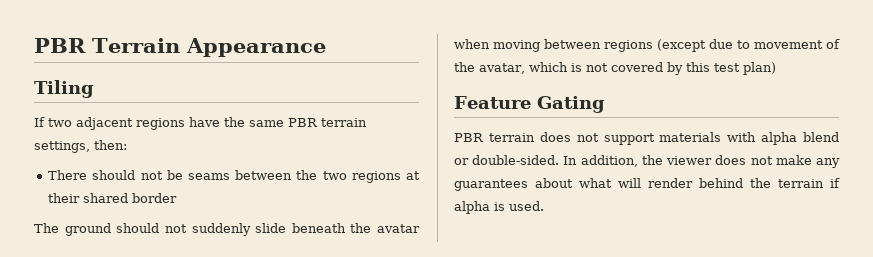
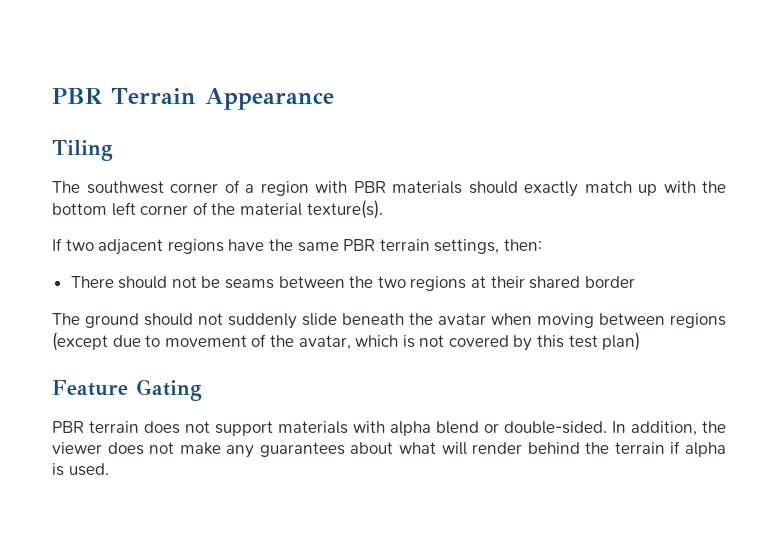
(94, 89) none -> [52,180,726,197] [52,200,383,219] // The southwest corner of a region with PBR materials should exactly match up with the bottom left corner of the material texture(s).

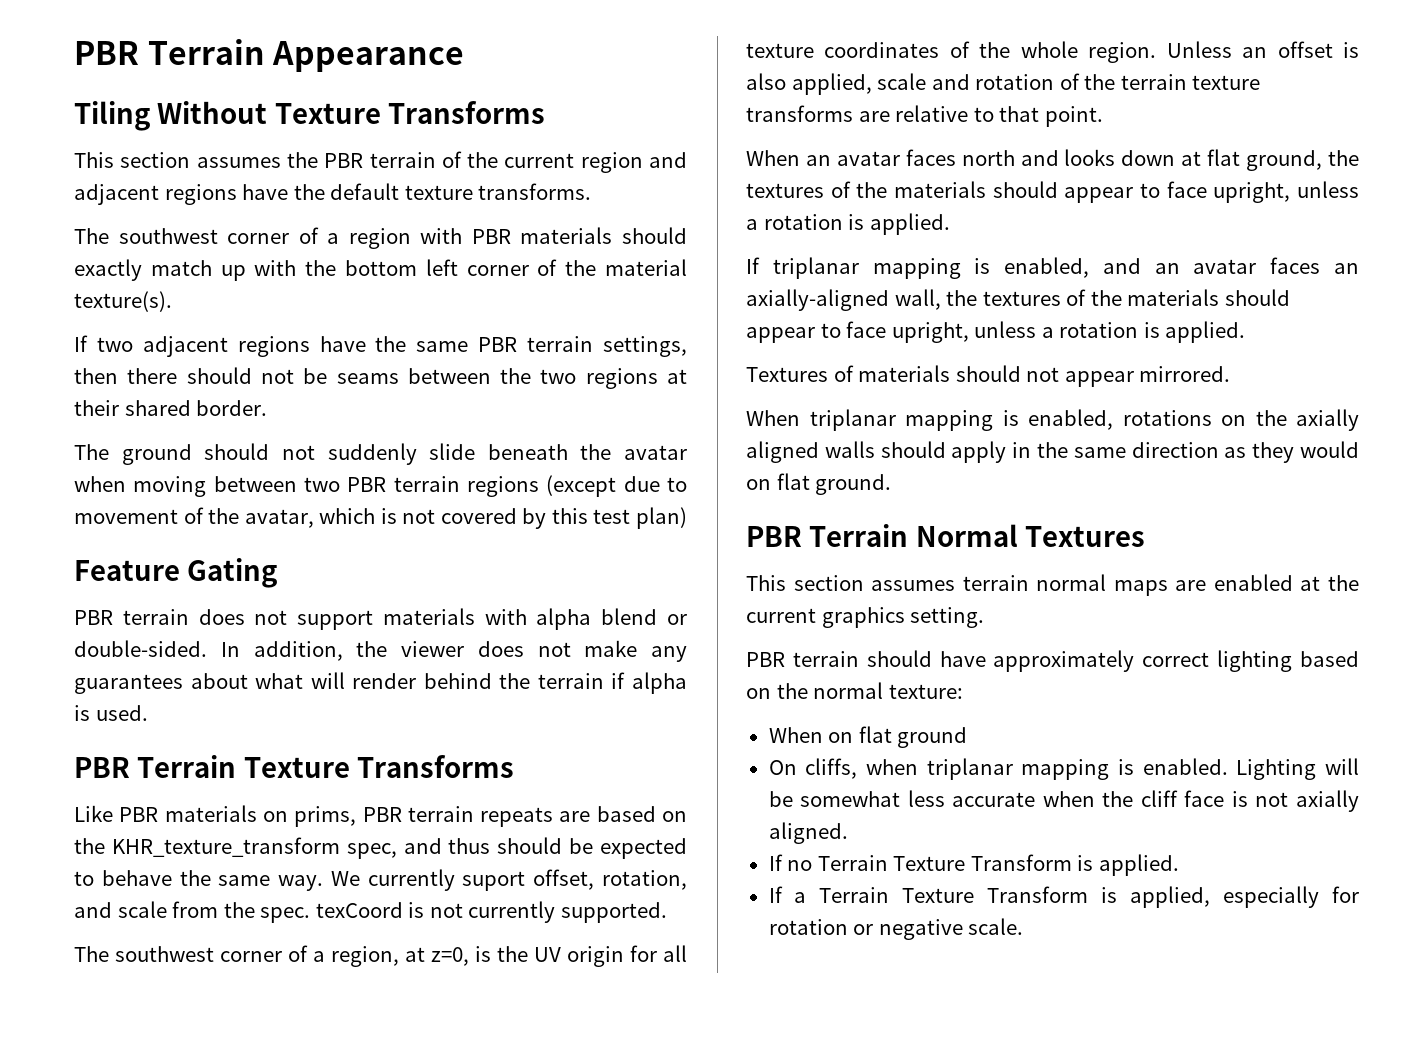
(113, 150) none -> [157,101,546,124] [74,151,687,173] [74,183,592,205] Without Texture Transforms // This section assumes the PBR terrain of the current region and adjacent regions have the default texture transforms.
[503,239,542,251] [70,276,114,288] then: // There -> [74,368,178,384] then there
[584,276,635,288] border -> [196,400,268,416] border.
(665, 319) none -> [304,476,460,492] two PBR terrain
(109, 469) none -> [74,755,515,778] [74,805,687,827] [74,837,687,859] [74,869,687,891] [74,901,667,923] [74,945,687,967] [746,41,1359,63] [746,73,1261,95] [746,105,1103,127] [746,149,1359,171] [746,181,1359,203] [746,213,950,235] [746,257,1359,279] [746,289,1290,311] [746,321,1246,343] [746,365,1231,387] [746,409,1359,431] [746,441,1359,463] [746,473,892,495] [746,524,1146,547] [746,574,1359,596] [746,607,985,628] [746,650,1359,672] [746,682,963,699] [768,726,968,748] [768,758,1359,780] [768,790,1359,812] [768,822,848,844] [768,854,1179,876] [768,886,1359,908] [768,918,1024,940] // PBR Terrain Texture Transforms // Like PBR materials on prims, PBR terrain repeats are based on the KHR_texture_transform spec, and thus should be expected to behave the same way. We currently suport offset, rotation, and scale from the spec. texCoord is not currently supported. // The southwest corner of a region, at z=0, is the UV origin for all texture coordinates of the whole region. Unless an offset is also applied, scale and rotation of the terrain texture transforms are relative to that point. // When an avatar faces north and looks down at flat ground, the textures of the materials should appear to face upright, unless a rotation is applied. // If triplanar mapping is enabled, and an avatar faces an axially-aligned wall, the textures of the materials should appear to face upright, unless a rotation is applied. // Textures of materials should not appear mirrored. // When triplanar mapping is enabled, rotations on the axially aligned walls should apply in the same direction as they would on flat ground. // PBR Terrain Normal Textures // This section assumes terrain normal maps are enabled at the current graphics setting. // PBR terrain should have approximately correct lighting based on the normal texture: // When on flat ground // On cliffs, when triplanar mapping is enabled. Lighting will be somewhat less accurate when the cliff face is not axially aligned. // If no Terrain Texture Transform is applied. // If a Terrain Texture Transform is applied, especially for rotation or negative scale.

